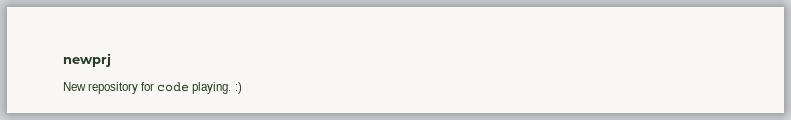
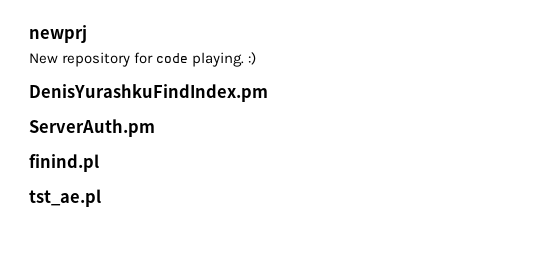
(242, 88) none -> [29,84,268,102] [29,119,155,137] [29,154,99,172] [29,189,101,207] // DenisYurashkuFindIndex.pm // ServerAuth.pm // finind.pl // tst_ae.pl

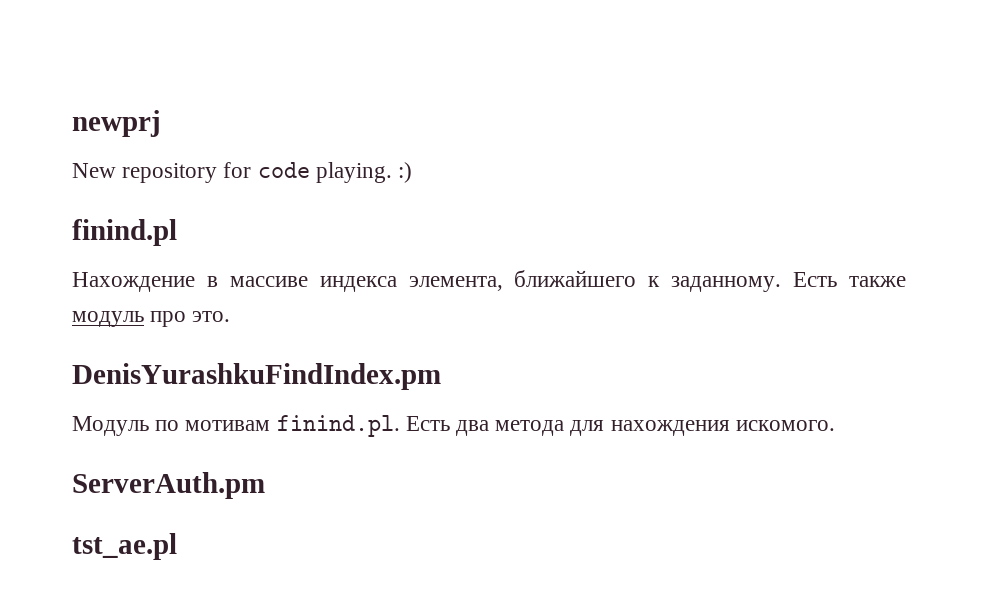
[29,84,268,102] DenisYurashkuFindIndex.pm -> [72,219,177,246] [72,270,906,292] [72,311,231,327] [72,363,441,390] [72,415,835,437] finind.pl // Нахождение в массиве индекса элемента, ближайшего к заданному. Есть также модуль про это. // DenisYurashkuFindIndex.pm // Модуль по мотивам finind.pl. Есть два метода для нахождения искомого.
[29,154,99,172] // finind.pl -> (265, 485) none

